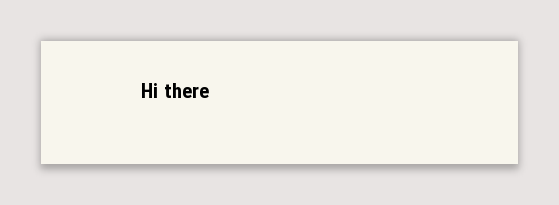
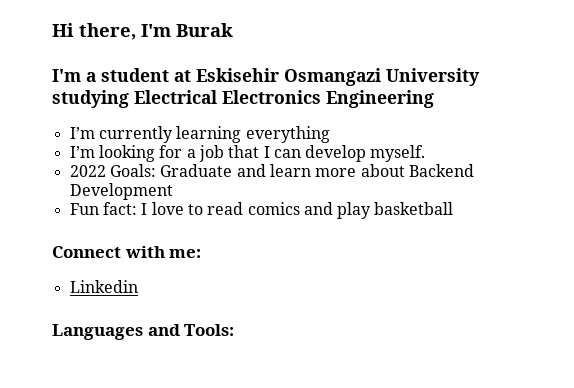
[163,83,209,98] there -> [79,23,233,40] [52,68,480,86] [52,90,434,108] [69,126,330,143] [69,145,426,162] [69,164,474,177] [69,183,173,200] [69,202,454,219] [52,246,202,258] [69,280,138,293] [52,324,235,340] there, I'm Burak // I'm a student at Eskisehir Osmangazi University studying Electrical Electronics Engineering // I’m currently learning everything // I’m looking for a job that I can develop myself. // 2022 Goals: Graduate and learn more about Backend Development // Fun fact: I love to read comics and play basketball // Connect with me: // Linkedin // Languages and Tools:

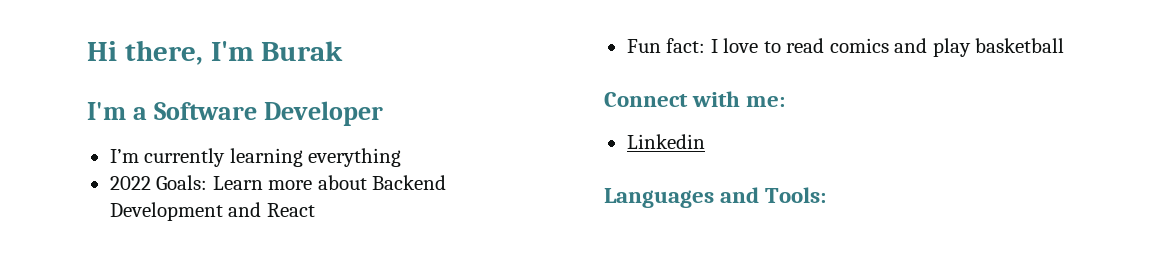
[101,68,480,86] [52,90,434,108] [69,126,330,143] [69,145,426,162] student at Eskisehir Osmangazi University studying Electrical Electronics Engineering // I’m currently learning everything // I’m looking for a job that I can develop myself. -> [153,101,383,126] [109,148,402,167] Software Developer // I’m currently learning everything
[160,164,311,177] Graduate and learn -> [212,176,263,190] Learn
(173, 191) none -> [228,202,315,217] and React

